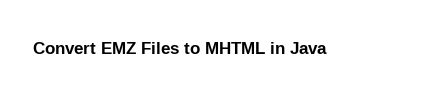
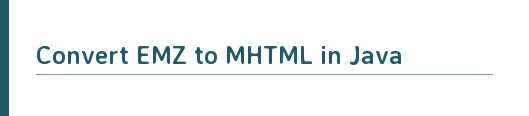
[141,42,179,54] Files -> (187, 55) none

